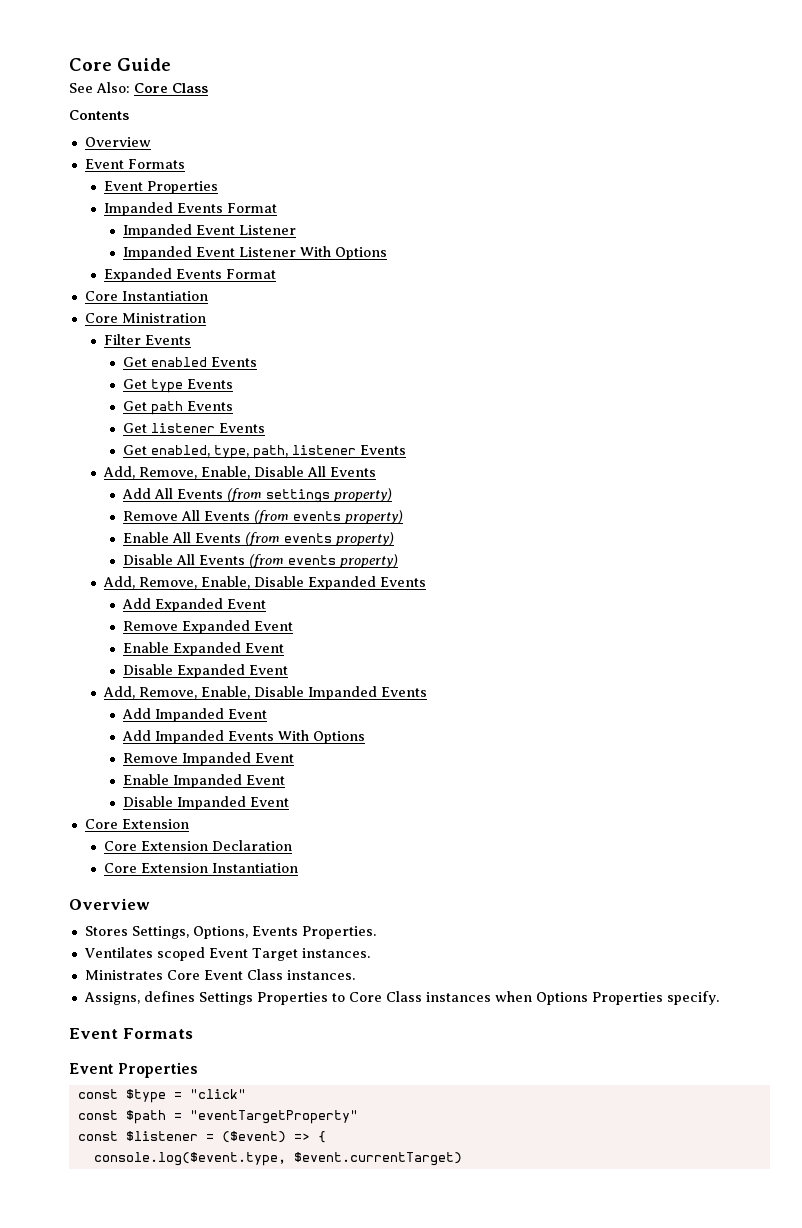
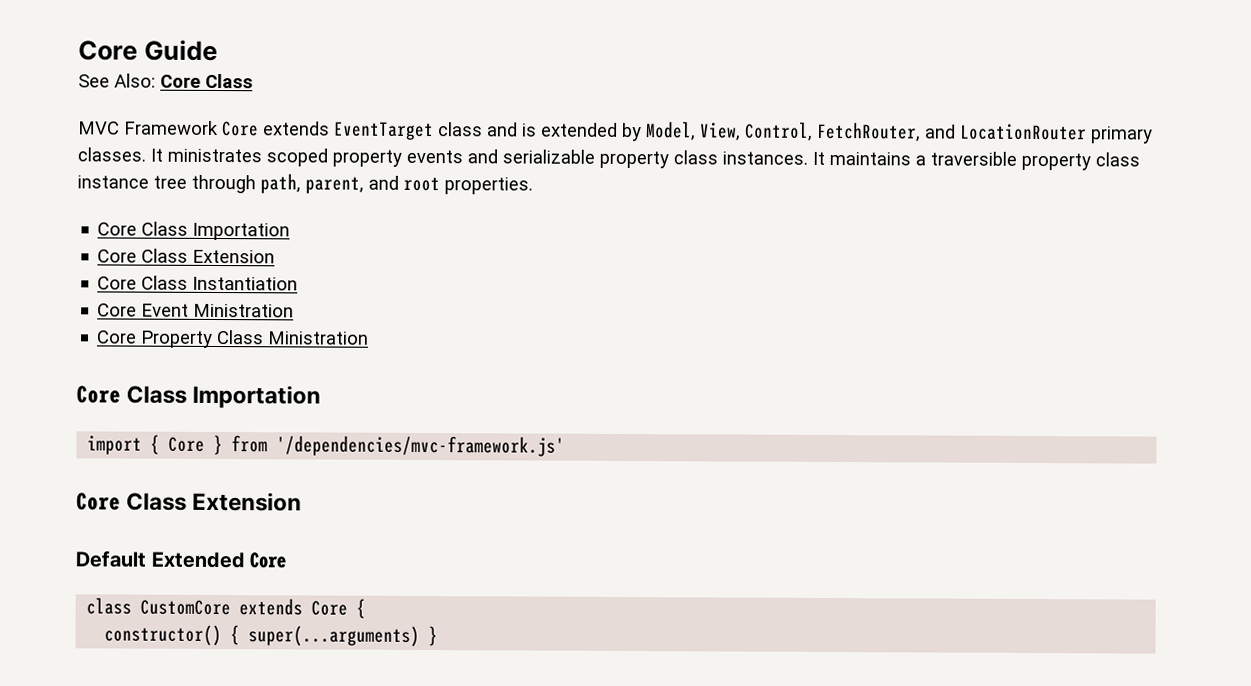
[69,110,129,120] [84,137,151,147] [84,159,185,169] [103,181,218,194] [103,202,277,216] [122,224,296,238] [122,246,387,260] [103,268,276,282] [84,291,118,301] Contents // Overview // Event Formats // Event Properties // Impanded Events Format // Impanded Event Listener // Impanded Event Listener With Options // Expanded Events Format // Core -> [78,120,1153,144] [77,147,1140,171] [77,173,533,195] [97,221,291,241] [97,248,276,264] [97,275,189,290] MVC Framework Core extends EventTarget class and is extended by Model, View, Control, FetchRouter, and LocationRouter primary classes. It ministrates scoped property events and serializable property class instances. It maintains a traversible property class instance tree through path, parent, and root properties. // Core Class Importation // Core Class Extension // Core Class
[121,313,206,323] [103,334,191,345] [122,357,257,367] [122,379,233,393] [122,401,233,415] [122,423,265,433] [122,445,406,459] [102,466,376,479] [121,488,392,503] [122,510,403,524] [122,532,394,546] [122,554,398,568] [102,576,426,590] [121,598,266,612] [122,620,293,634] [122,642,284,656] [122,664,288,678] [102,686,427,700] [121,708,267,722] [121,730,365,744] [122,752,294,766] [122,774,285,788] [122,796,289,810] [84,819,189,829] [103,840,292,851] [103,863,298,873] [69,898,150,910] [84,926,376,939] [83,947,370,961] [84,969,355,980] [83,991,719,1005] [69,1028,193,1039] [69,1062,199,1078] [77,1089,246,1103] [77,1110,358,1124] [77,1131,326,1143] [93,1152,462,1166] Ministration // Filter Events // Get enabled Events // Get type Events // Get path Events // Get listener Events // Get enabled, type, path, listener Events // Add, Remove, Enable, Disable All Events // Add All Events (from settings property) // Remove All Events (from events property) // Enable All Events (from events property) // Disable All Events (from events property) // Add, Remove, Enable, Disable Expanded Events // Add Expanded Event // Remove Expanded Event // Enable Expanded Event // Disable Expanded Event // Add, Remove, Enable, Disable Impanded Events // Add Impanded Event // Add Impanded Events With Options // Remove Impanded Event // Enable Impanded Event // Disable Impanded Event // Core Extension // Core Extension Declaration // Core Extension Instantiation // Overview // Stores Settings, Options, Events Properties. // Ventilates scoped Event Target instances. // Ministrates Core Event Class instances. // Assigns, defines Settings Properties to Core Class instances when Options Properties specify. // Event Formats // Event Properties // const $type = "click" // const $path = "eventTargetProperty" // const $listener = ($event) => { // console.log($event.type, $event.currentTarget) -> [141,303,295,318] [96,330,370,348] [76,384,322,409] [87,434,566,457] [76,491,303,512] [75,550,287,569] [86,597,367,619] [104,624,439,648] Event Ministration // Core Property Class Ministration // Core Class Importation // import { Core } from '/dependencies/mvc-framework.js' // Core Class Extension // Default Extended Core // class CustomCore extends Core { // constructor() { super(...arguments) }

